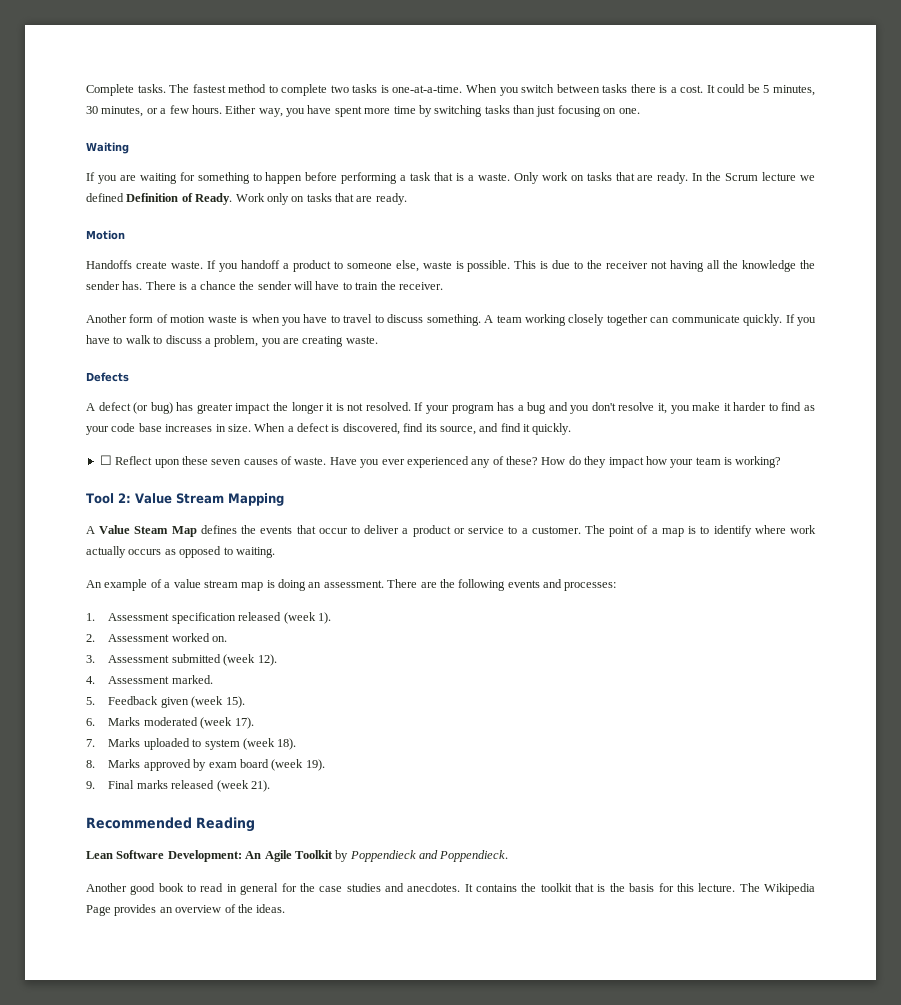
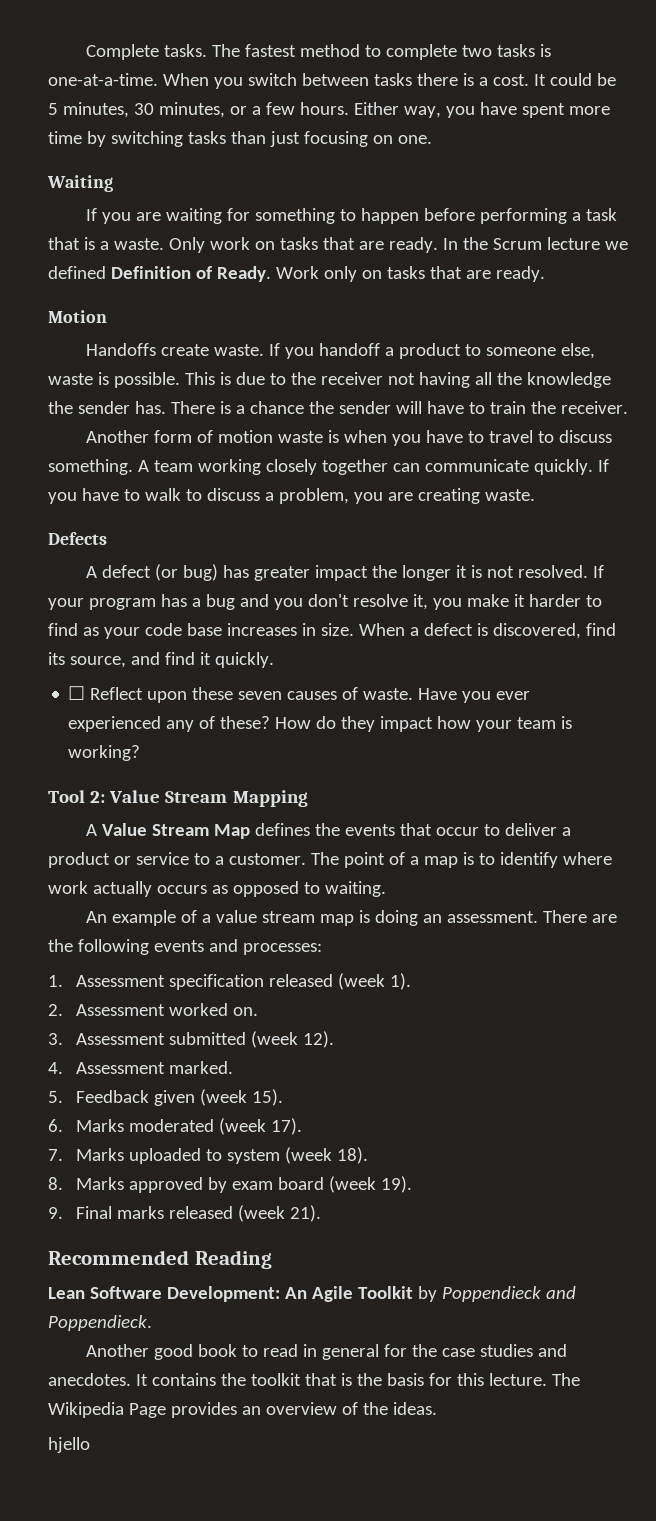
[134,526,169,534] Steam -> [152,824,210,836] Stream
(286, 908) none -> [48,1437,90,1453] // hjello

